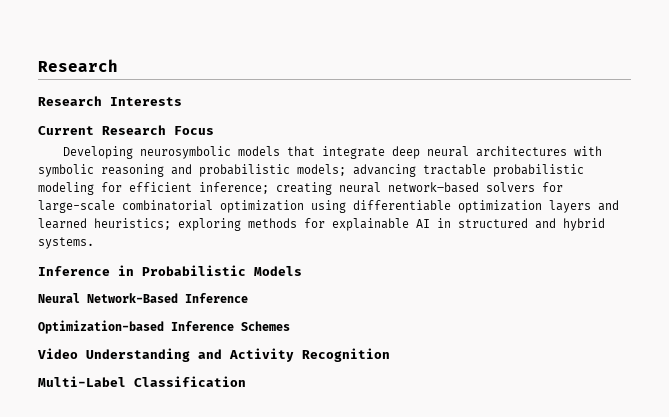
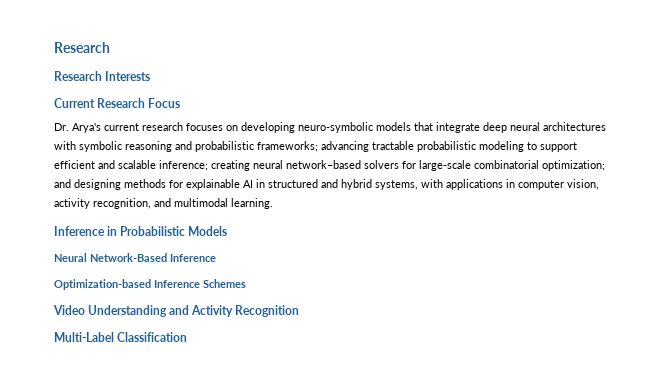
[63,146,232,159] Developing neurosymbolic -> [54,122,373,133] Dr. Arya's current research focuses on developing neuro-symbolic
[297,164,346,176] models; -> [257,141,318,152] frameworks;
[101,182,192,192] for efficient -> [527,142,577,152] [54,160,156,169] to support efficient and scalable
[220,200,619,213] [38,218,241,231] optimization using differentiable optimization layers and learned heuristics; exploring -> [542,160,605,171] [54,179,121,190] optimization; and designing
[38,237,94,249] systems. -> [375,179,599,190] [54,198,273,209] systems, with applications in computer vision, activity recognition, and multimodal learning.

